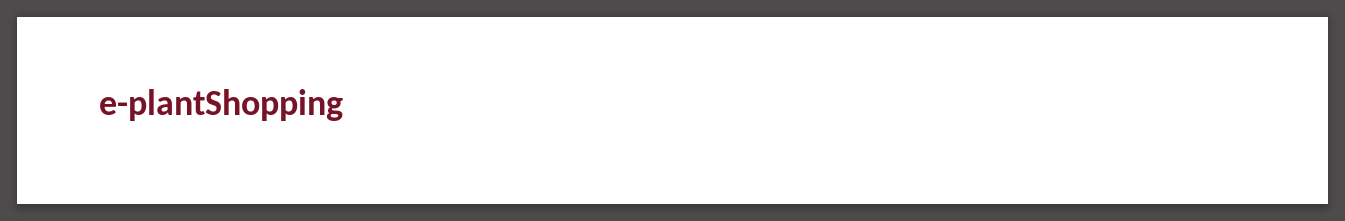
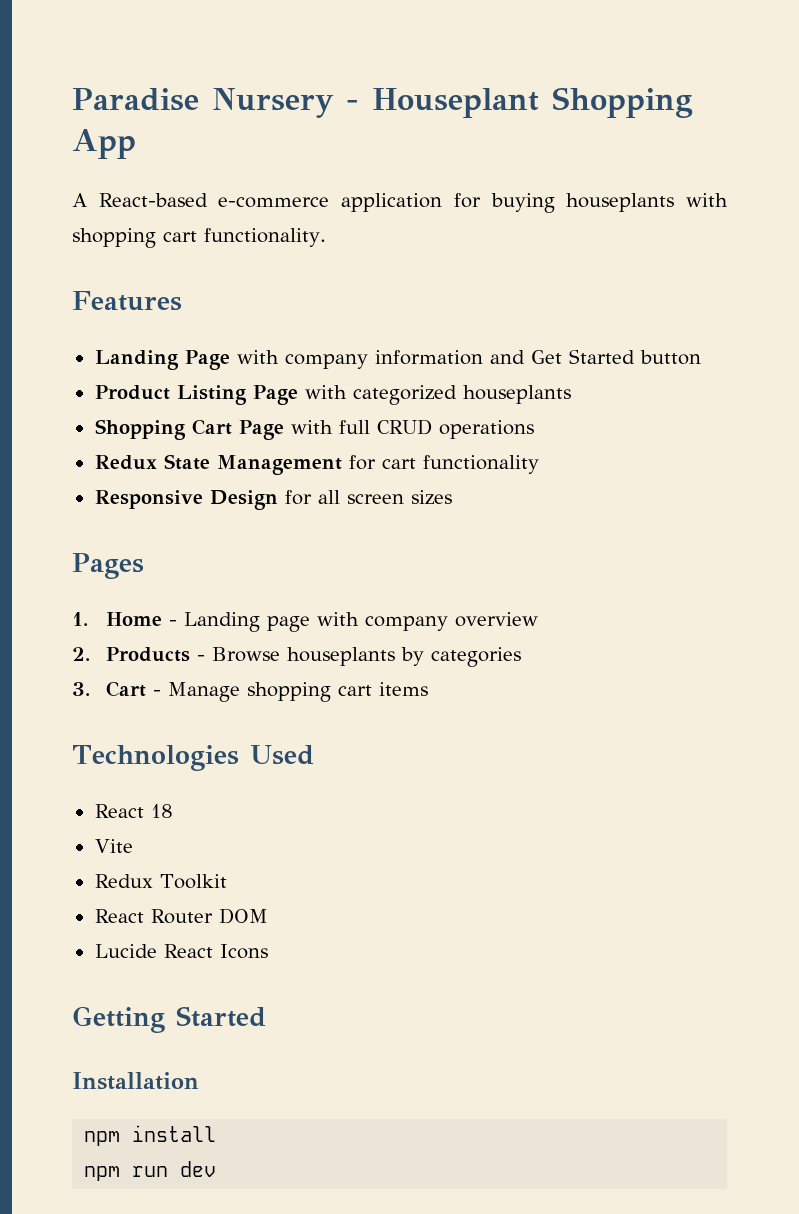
[99,89,343,121] e-plantShopping -> [72,87,693,118] [72,129,136,159] [72,193,728,213] [72,228,326,248] [72,291,182,311] [94,349,701,370] [94,385,571,405] [94,419,534,440] [94,454,539,475] [94,490,452,510] [72,553,144,579] [72,612,538,632] [72,647,521,667] [72,681,428,702] [72,745,314,771] [94,804,173,818] [94,839,133,853] [94,874,227,889] [94,908,268,924] [94,944,268,959] [72,1006,266,1033] [72,1072,199,1090] [84,1125,217,1146] [84,1161,217,1181] Paradise Nursery - Houseplant Shopping App // A React-based e-commerce application for buying houseplants with shopping cart functionality. // Features // Landing Page with company information and Get Started button // Product Listing Page with categorized houseplants // Shopping Cart Page with full CRUD operations // Redux State Management for cart functionality // Responsive Design for all screen sizes // Pages // 1. Home - Landing page with company overview // 2. Products - Browse houseplants by categories // 3. Cart - Manage shopping cart items // Technologies Used // React 18 // Vite // Redux Toolkit // React Router DOM // Lucide React Icons // Getting Started // Installation // npm install // npm run dev

